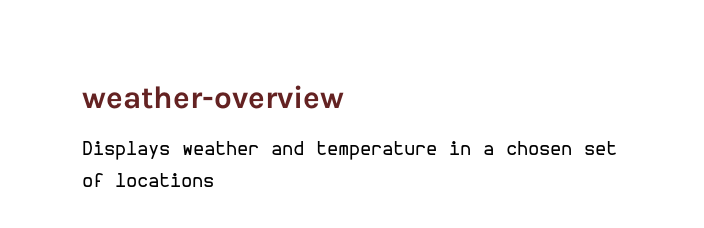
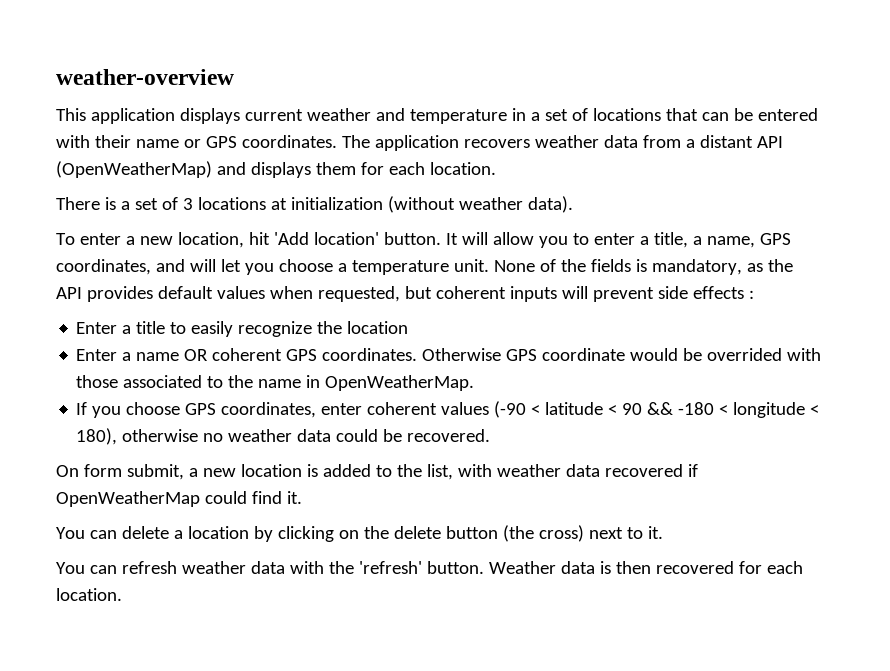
[82,141,170,160] Displays -> [56,108,303,124] This application displays current
[506,141,572,155] chosen -> (540, 116) none
(214, 180) none -> [665,108,818,121] [56,135,783,151] [56,161,496,178] [56,196,573,213] [56,232,791,248] [56,259,793,275] [56,286,754,302] [76,321,409,337] [76,348,822,361] [76,375,475,391] [76,401,820,418] [76,428,491,445] [56,464,698,480] [56,491,302,507] [56,525,663,542] [56,561,803,574] [56,588,122,601] that can be entered with their name or GPS coordinates. The application recovers weather data from a distant API (OpenWeatherMap) and displays them for each location. // There is a set of 3 locations at initialization (without weather data). // To enter a new location, hit 'Add location' button. It will allow you to enter a title, a name, GPS coordinates, and will let you choose a temperature unit. None of the fields is mandatory, as the API provides default values when requested, but coherent inputs will prevent side effects : // Enter a title to easily recognize the location // Enter a name OR coherent GPS coordinates. Otherwise GPS coordinate would be overrided with those associated to the name in OpenWeatherMap. // If you choose GPS coordinates, enter coherent values (-90 < latitude < 90 && -180 < longitude < 180), otherwise no weather data could be recovered. // On form submit, a new location is added to the list, with weather data recovered if OpenWeatherMap could find it. // You can delete a location by clicking on the delete button (the cross) next to it. // You can refresh weather data with the 'refresh' button. Weather data is then recovered for each location.

